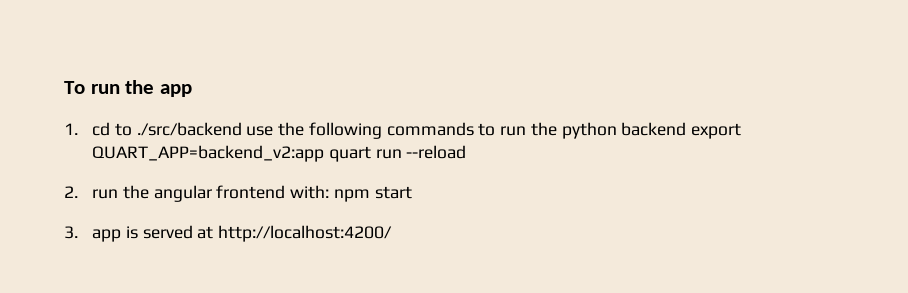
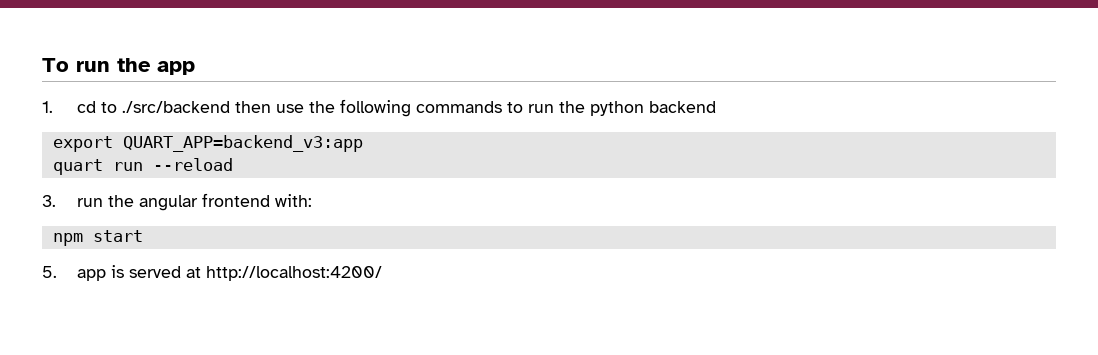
(242, 129) none -> [234,101,271,113] then
[690,123,741,139] [92,145,325,162] export QUART_APP=backend_v2:app -> [52,135,363,152] // export QUART_APP=backend_v3:app //
[64,186,78,198] 2. -> [42,195,56,207] 3.
(330, 192) none -> (312, 200) //
[64,226,78,239] 3. -> [42,266,57,278] 5.

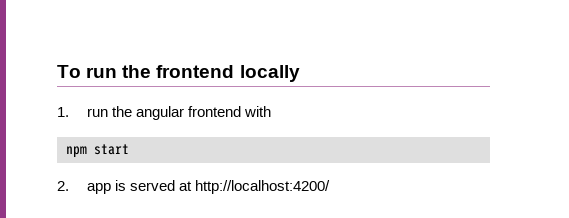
[157,61,195,75] [42,99,716,117] [52,135,363,152] [52,158,233,175] [42,195,56,207] app // 1. cd to ./src/backend then use the following commands to run the python backend // export QUART_APP=backend_v3:app // quart run --reload // 3. -> [156,65,300,82] [57,107,69,117] frontend locally // 1.
[274,194,312,207] with: -> [243,106,271,117] with
[42,266,57,278] 5. -> [57,181,69,191] 2.

